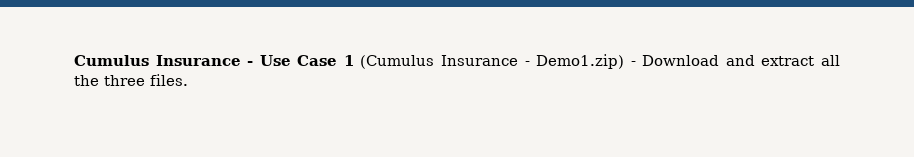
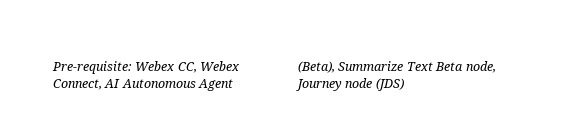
[74,54,840,69] [74,74,188,86] Cumulus Insurance - Use Case 1 (Cumulus Insurance - Demo1.zip) - Download and extract all the three files. -> [52,61,240,74] [53,79,234,91] [298,61,496,73] [296,78,404,91] Pre-requisite: Webex CC, Webex Connect, AI Autonomous Agent (Beta), Summarize Text Beta node, Journey node (JDS)

